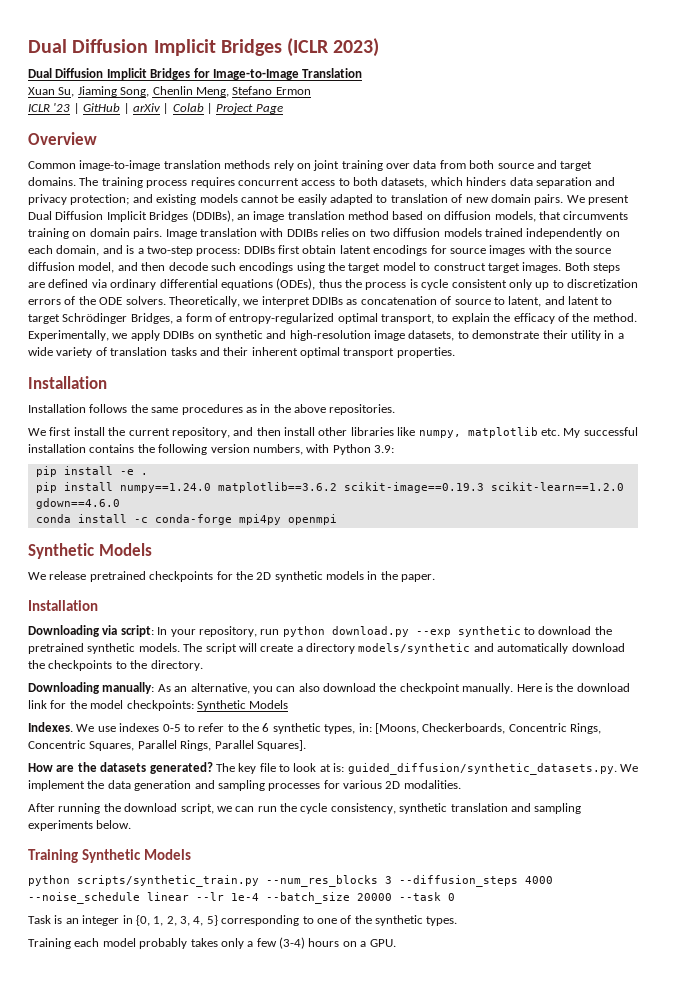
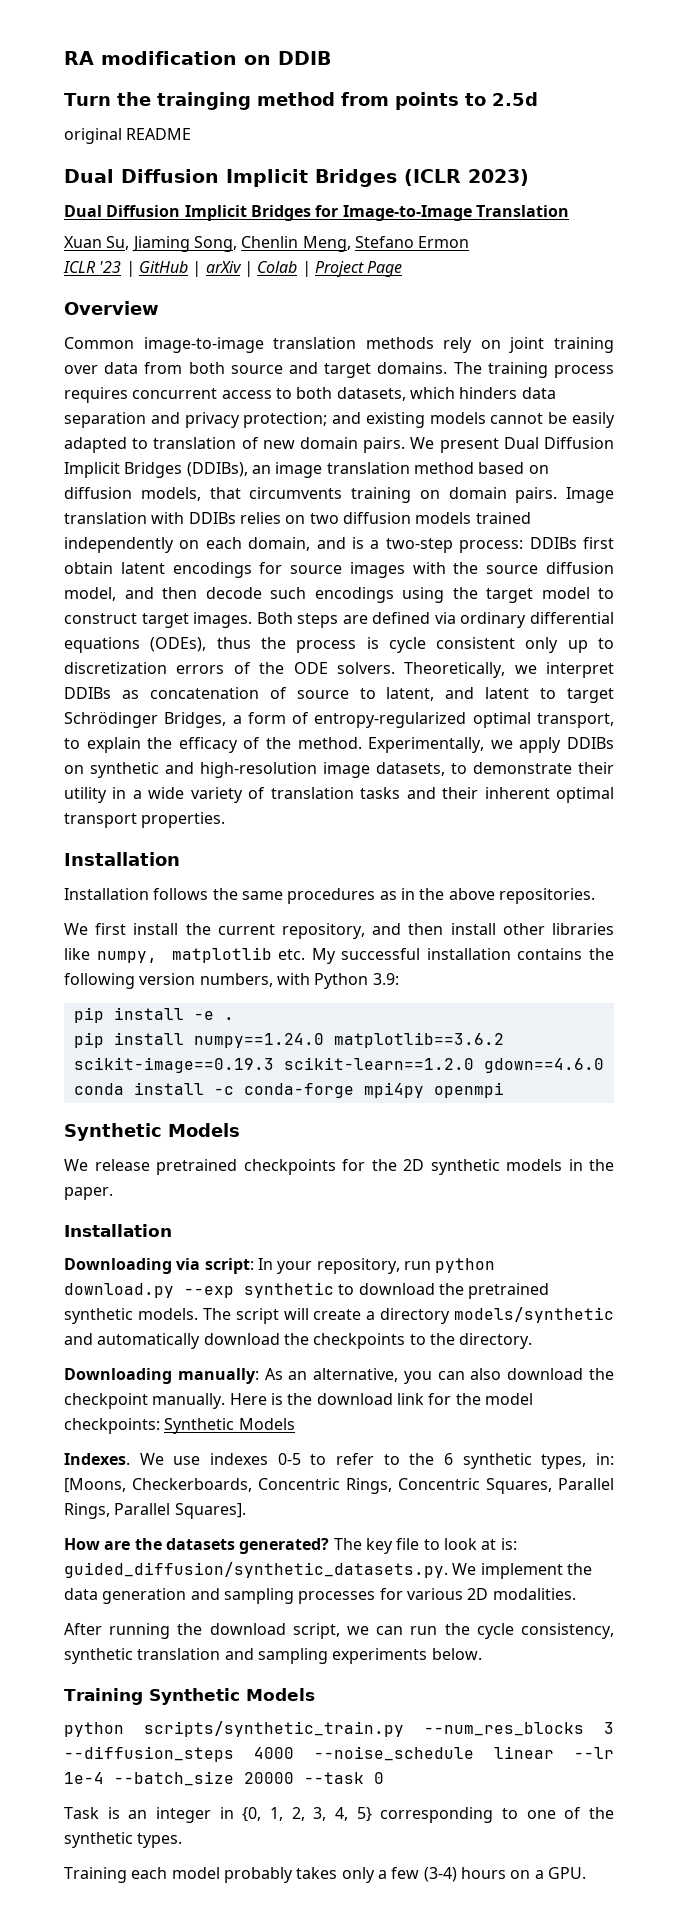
(28, 46) none -> [64,51,331,65] [64,92,538,110] [64,128,192,144] RA modification on DDIB // Turn the trainging method from points to 2.5d // original README //

